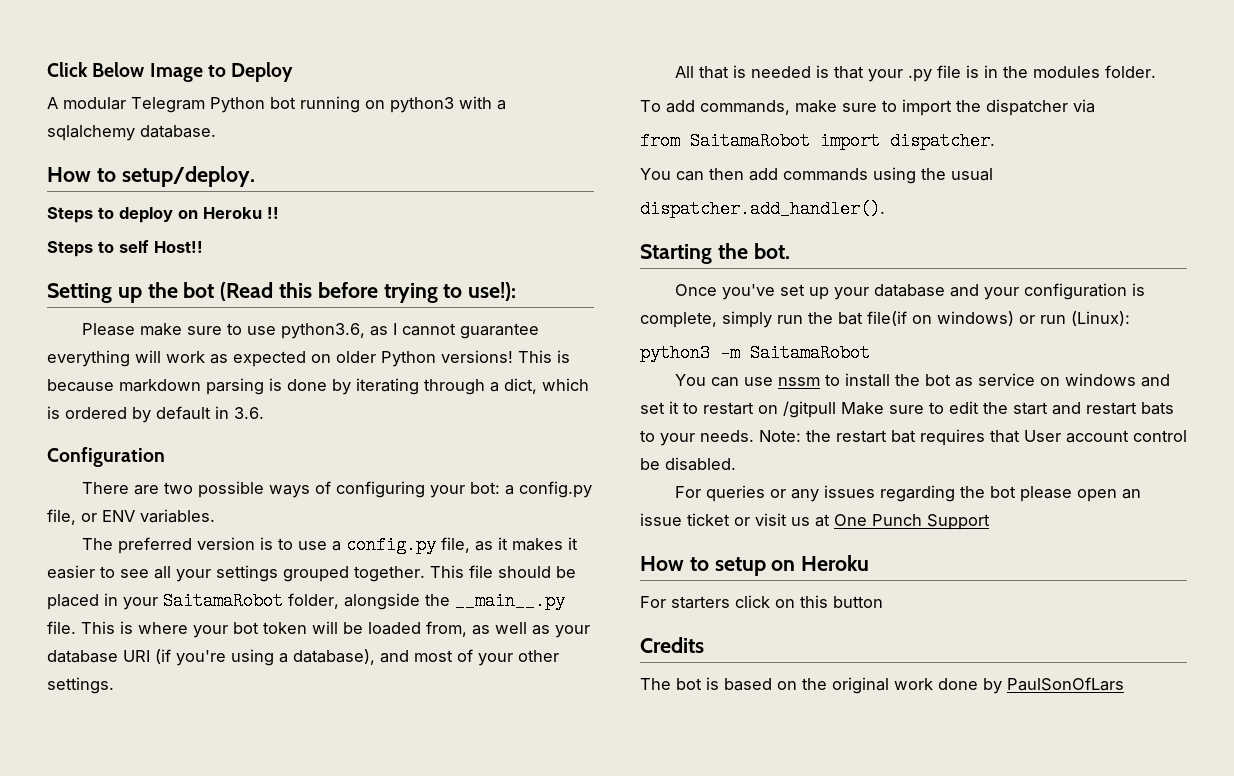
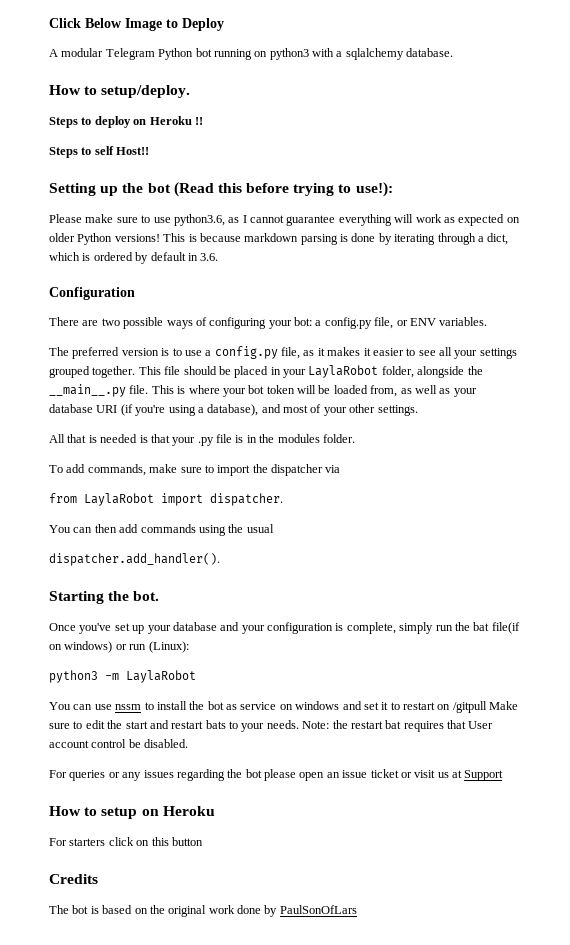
[163,592,283,610] SaitamaRobot -> [308,365,379,378] LaylaRobot
[690,132,810,150] SaitamaRobot -> [84,493,154,506] LaylaRobot
[750,344,870,362] SaitamaRobot -> [126,670,196,683] LaylaRobot
[834,514,922,526] One Punch -> (462, 774) none

